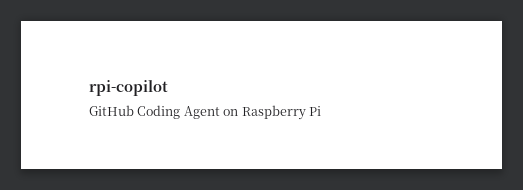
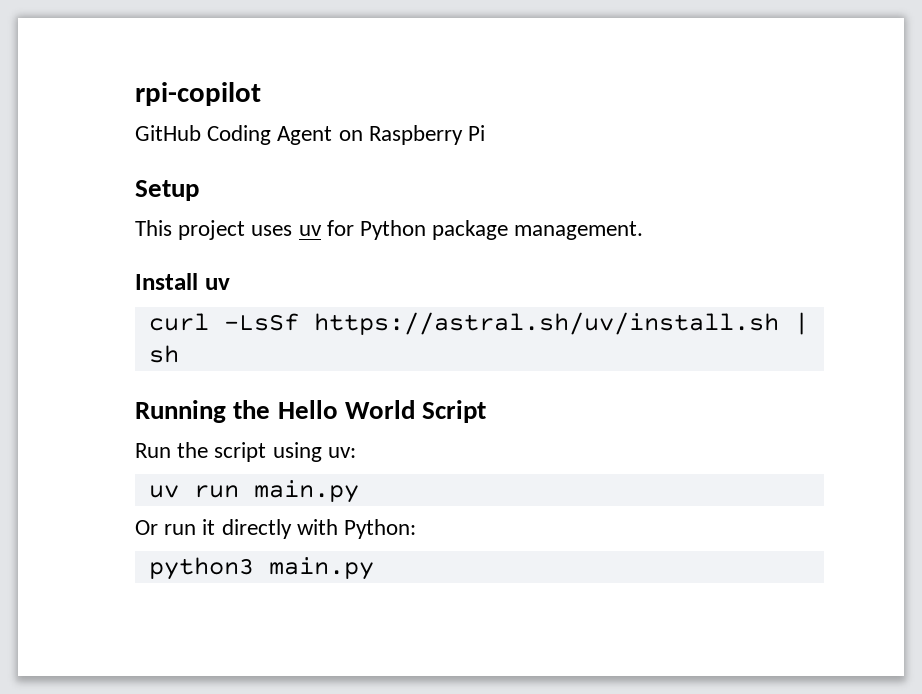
(321, 111) none -> [135,180,199,201] [135,220,644,240] [135,273,230,290] [148,312,809,335] [148,345,179,363] [135,400,487,423] [135,442,356,462] [148,480,359,503] [135,519,417,539] [148,557,374,580] // Setup // This project uses uv for Python package management. // Install uv // curl -LsSf https://astral.sh/uv/install.sh | sh // Running the Hello World Script // Run the script using uv: // uv run main.py // Or run it directly with Python: // python3 main.py

